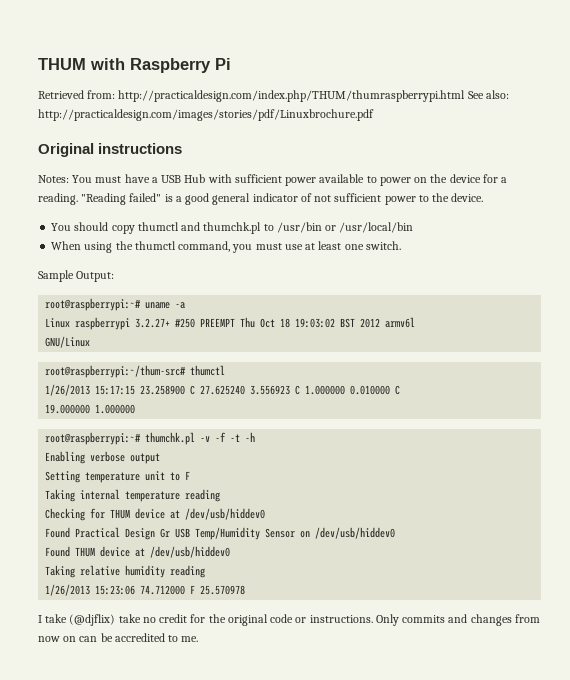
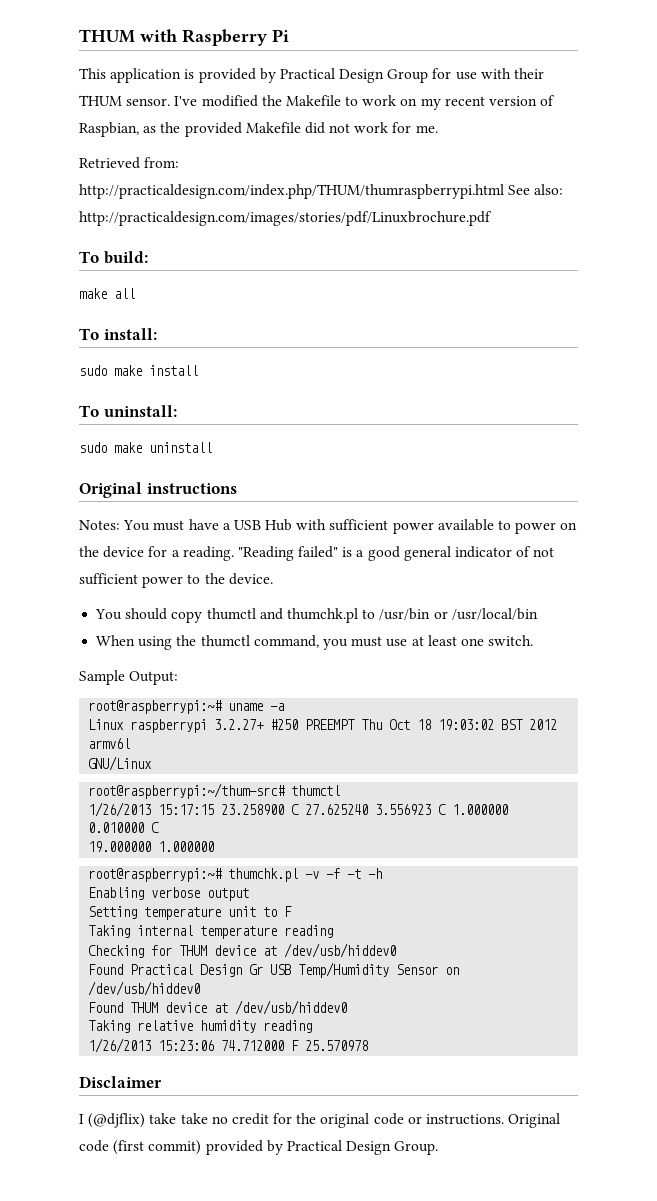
(231, 64) none -> [79,68,545,83] [79,95,556,110] [79,122,438,137] // This application is provided by Practical Design Group for use with their THUM sensor. I've modified the Makefile to work on my recent version of Raspbian, as the provided Makefile did not work for me.
(374, 115) none -> [79,251,148,264] [79,288,135,299] [79,328,157,340] [79,365,198,376] [79,405,177,417] [79,442,212,453] // To build: // make all // To install: // sudo make install // To uninstall: // sudo make uninstall
(246, 590) none -> [79,1076,162,1088] // Disclaimer
[45,614,116,626] take (@djflix) -> [88,1113,177,1128] (@djflix) take
[375,614,540,626] [38,633,199,642] Only commits and changes from now on can be accredited to me. -> [508,1113,561,1128] [79,1140,439,1155] Original code (first commit) provided by Practical Design Group.

